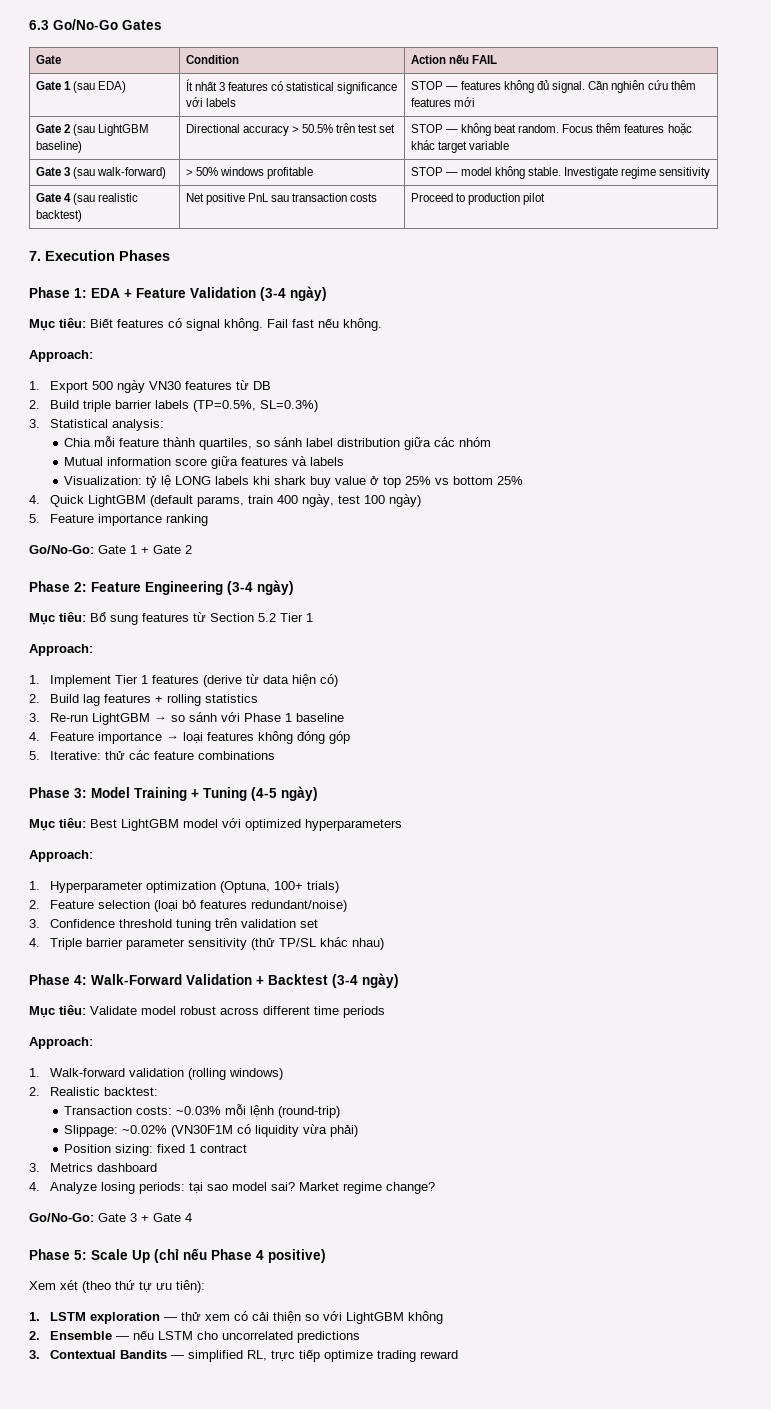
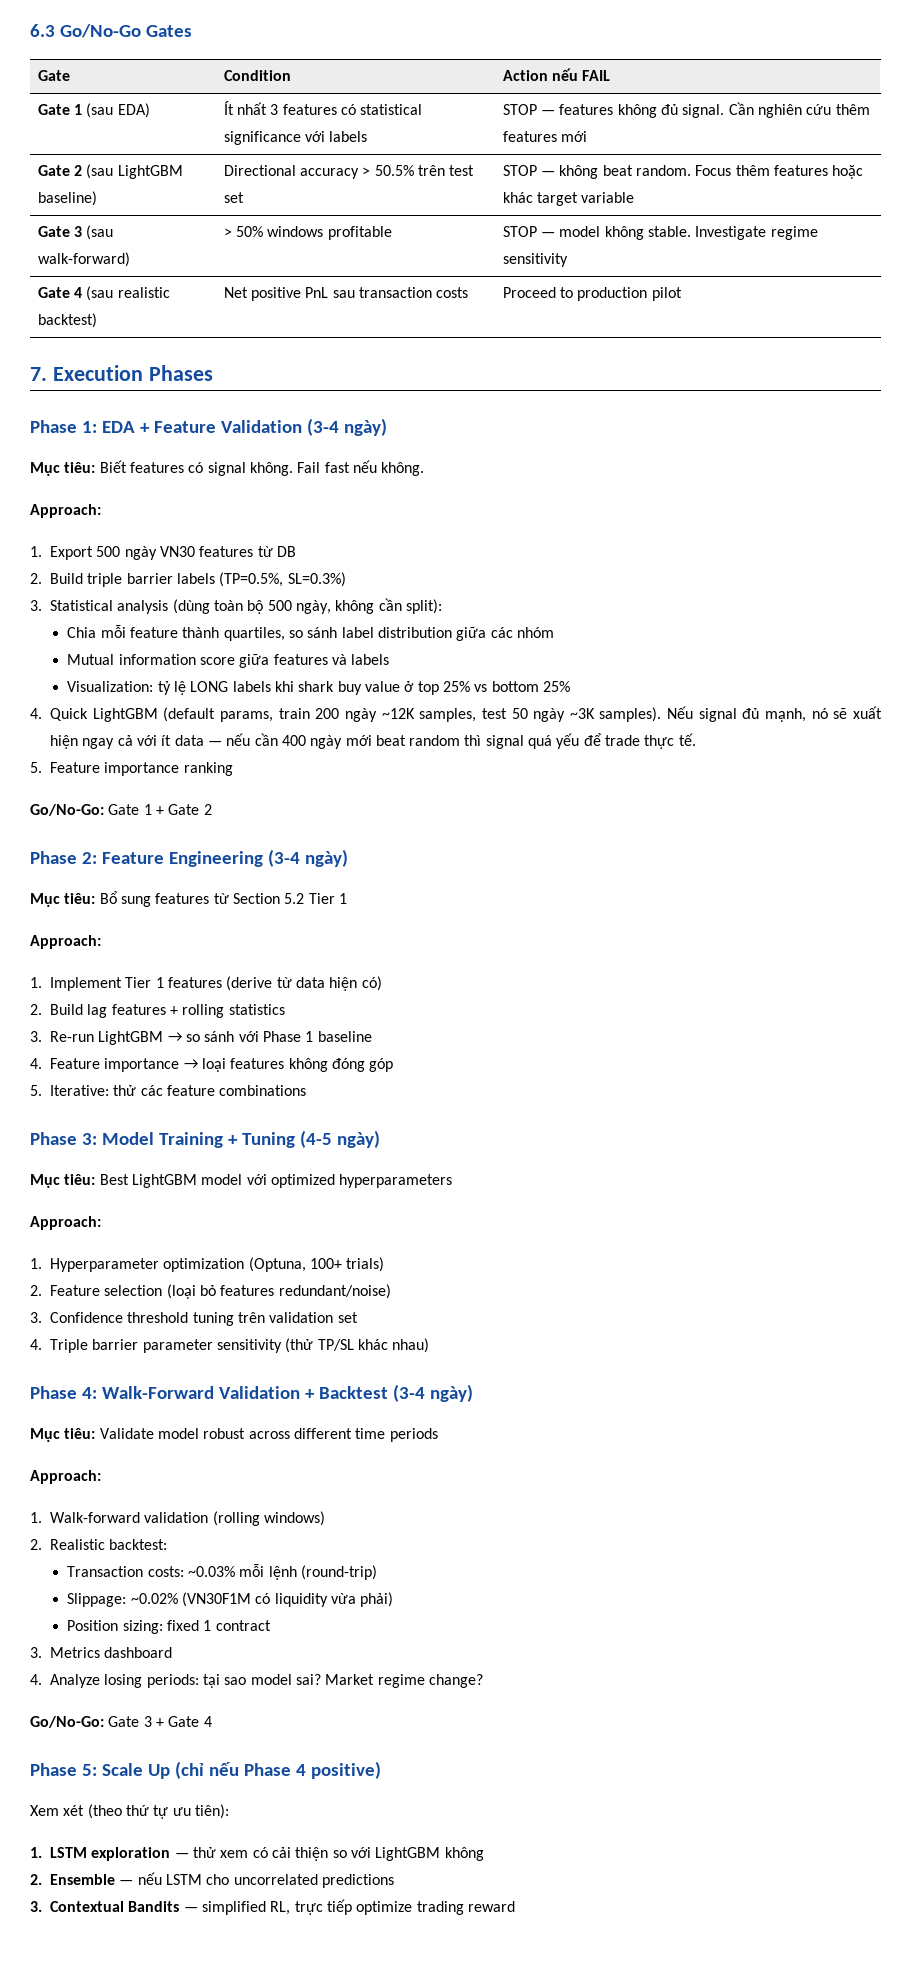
[111,419,164,431] analysis: -> [117,598,442,614] analysis (dùng toàn bộ 500 ngày, không cần split):
[276,494,421,507] 400 ngày, test 100 ngày) -> [315,706,882,722] [50,733,696,749] 200 ngày ~12K samples, test 50 ngày ~3K samples). Nếu signal đủ mạnh, nó sẽ xuất hiện ngay cả với ít data — nếu cần 400 ngày mới beat random thì signal quá yếu để trade thực tế.

